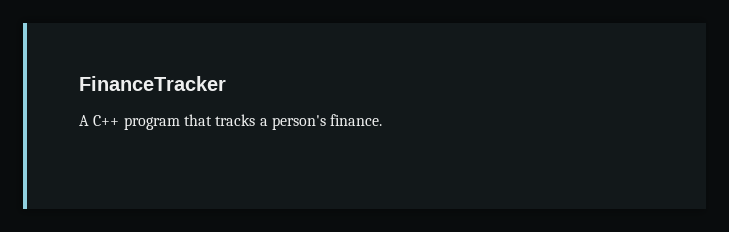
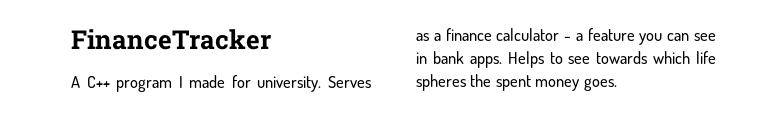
[183,114,383,130] that tracks a person's finance. -> [178,75,371,92] [416,28,716,45] [416,51,716,68] [416,74,617,91] I made for university. Serves as a finance calculator - a feature you can see in bank apps. Helps to see towards which life spheres the spent money goes.

